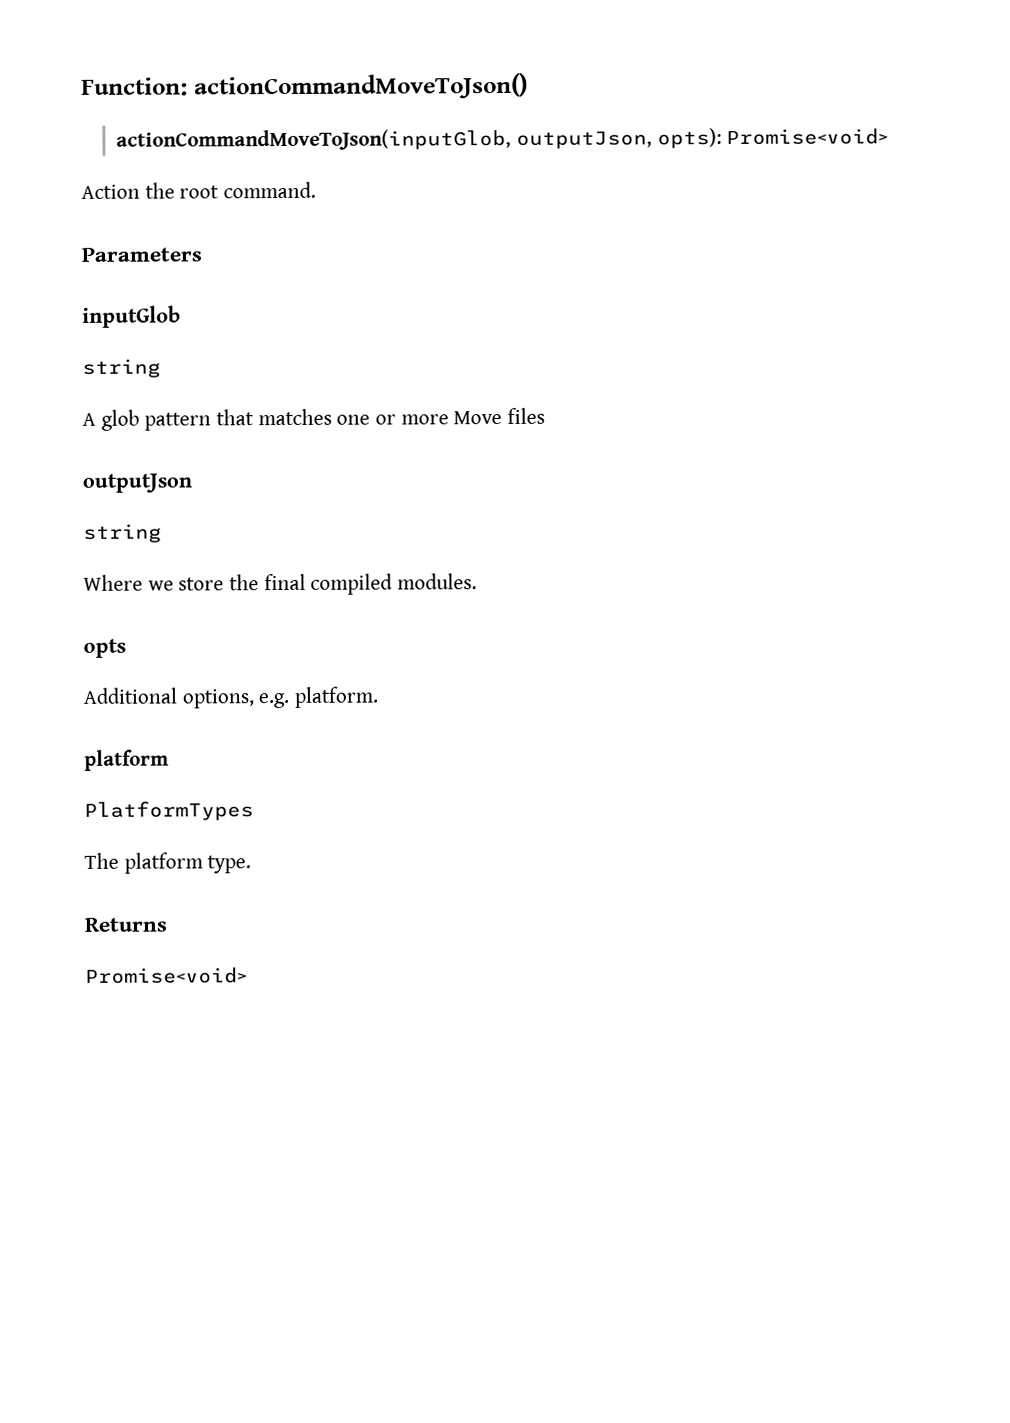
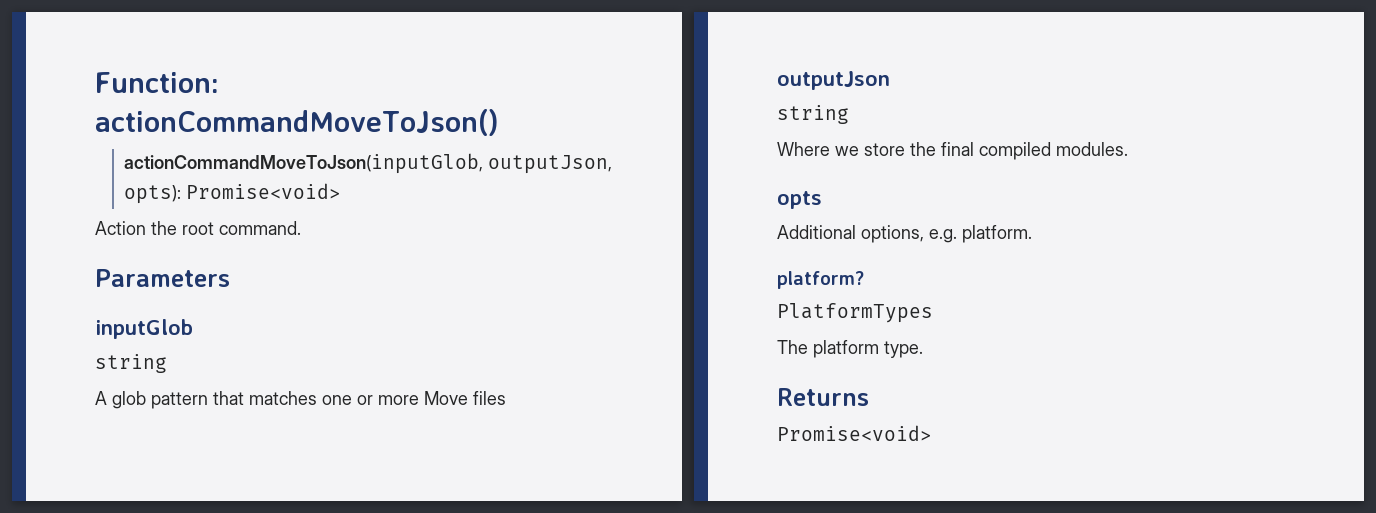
[84,749,169,771] platform -> [777,271,864,289] platform?

